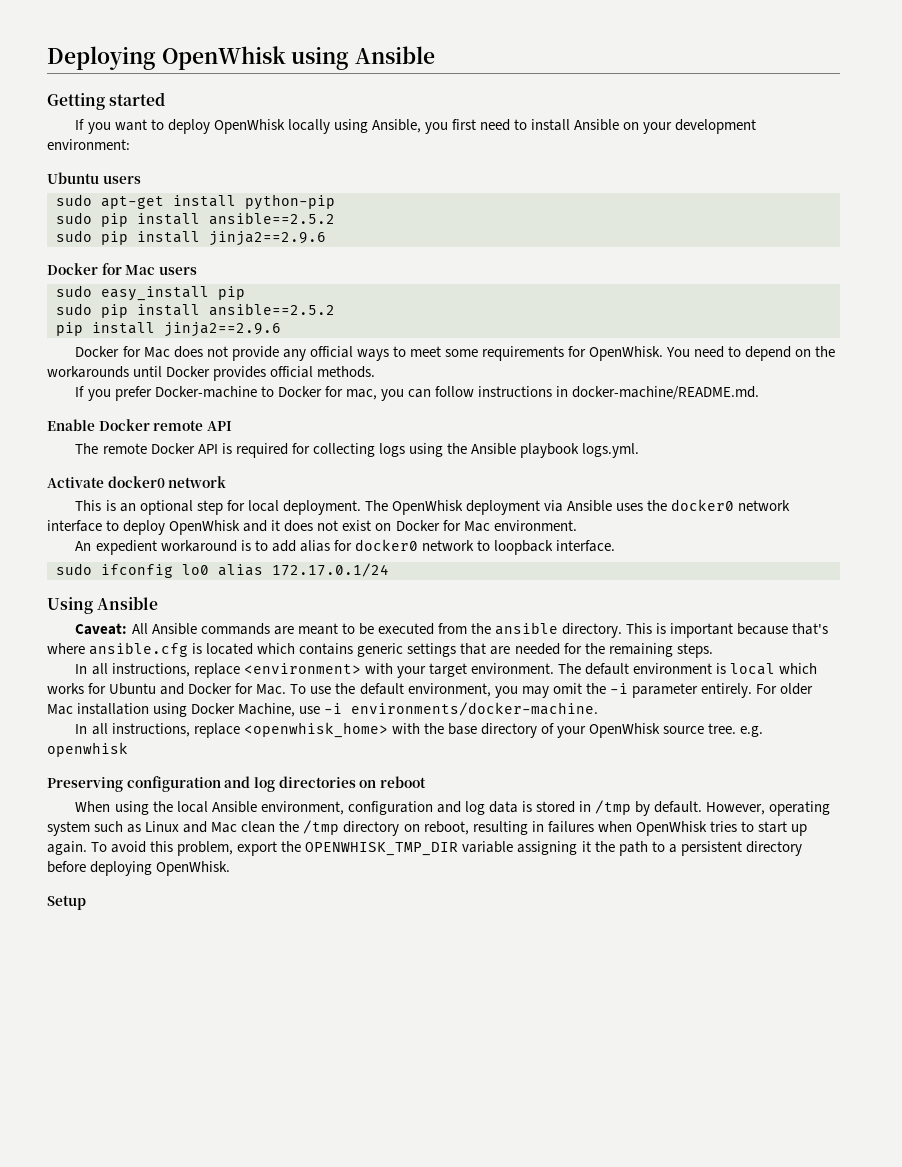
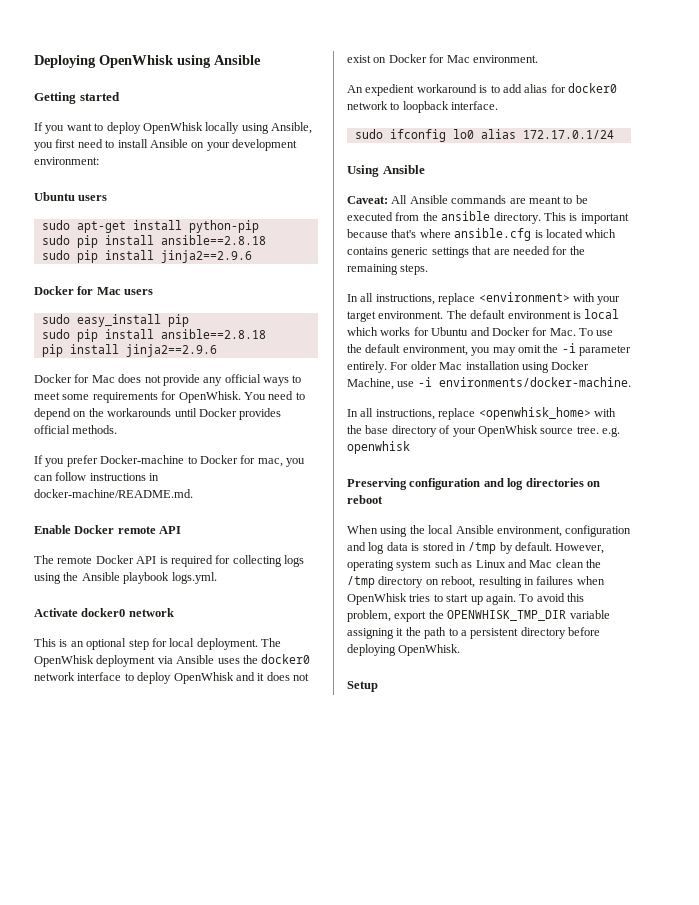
[209,212,335,225] ansible==2.5.2 -> [160,235,266,245] ansible==2.8.18
[209,303,335,316] ansible==2.5.2 -> [160,329,266,339] ansible==2.8.18

